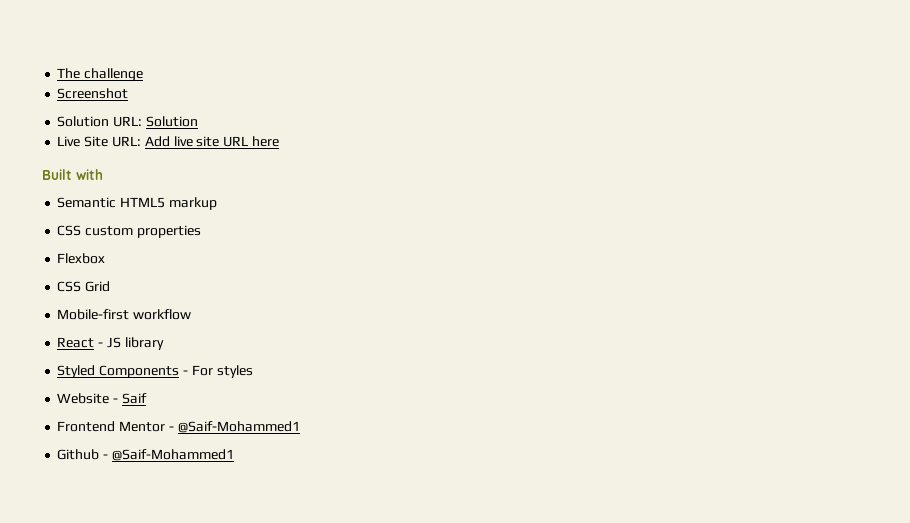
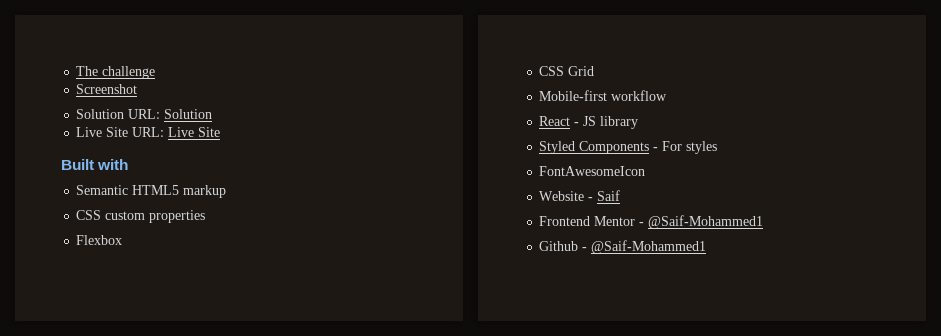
[144,136,279,147] Add live site URL here -> [168,127,221,137] Live Site
(253, 371) none -> [539,166,646,176] // FontAwesomeIcon

